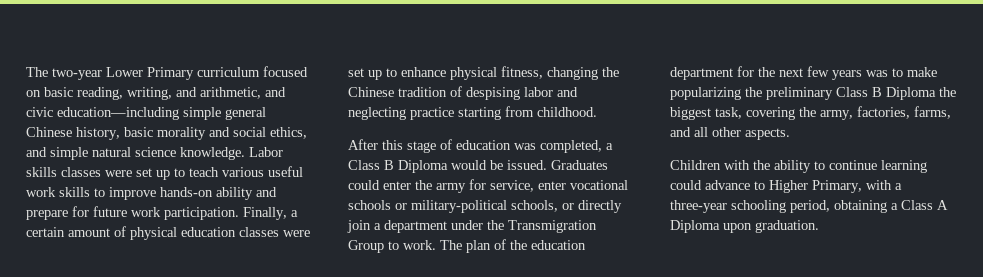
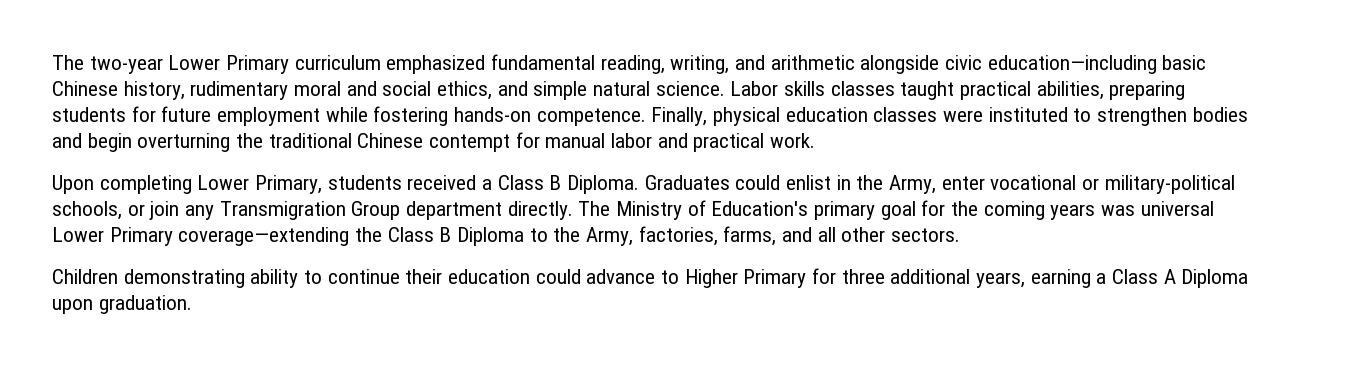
[263,66,308,77] [26,87,286,100] [26,107,266,120] [26,127,206,140] focused on basic reading, writing, and arithmetic, and civic education—including simple general Chinese history, basic morality -> [386,54,1207,74] [52,81,342,100] emphasized fundamental reading, writing, and arithmetic alongside civic education—including basic Chinese history, rudimentary moral
[135,147,245,160] science knowledge. -> [655,81,725,96] science.
[105,166,303,180] [26,187,277,200] [26,206,298,220] [26,226,310,240] [348,66,619,80] [348,86,578,100] [348,106,597,120] [348,139,613,153] [348,160,608,173] [348,179,534,193] were set up to teach various useful work skills to improve hands-on ability and prepare for future work participation. Finally, a certain amount of physical education classes were set up to enhance physical fitness, changing the Chinese tradition of despising labor and neglecting practice starting from childhood. // After this stage of education was completed, a Class B Diploma would be issued. Graduates could enter the army for service, -> [900,81,1186,100] [52,106,1248,126] [52,132,816,152] [52,175,937,194] taught practical abilities, preparing students for future employment while fostering hands-on competence. Finally, physical education classes were instituted to strengthen bodies and begin overturning the traditional Chinese contempt for manual labor and practical work. // Upon completing Lower Primary, students received a Class B Diploma. Graduates could enlist in the Army,
[348,200,391,210] schools -> (1077, 182) none
[578,200,622,213] [347,220,597,233] [348,239,586,253] [670,66,937,80] [670,87,956,100] [670,107,853,120] directly join a department under the Transmigration Group to work. The plan of the education department for the next few years was to make popularizing the preliminary Class B Diploma the biggest task, covering the army, -> [149,200,1214,220] [52,227,634,246] join any Transmigration Group department directly. The Ministry of Education's primary goal for the coming years was universal Lower Primary coverage—extending the Class B Diploma to the Army,
[745,128,790,140] aspects. -> [891,228,961,242] sectors.
[724,160,770,170] with the -> [123,269,245,288] demonstrating
[881,160,927,173] learning -> [405,269,531,284] their education
[812,180,902,193] [670,200,887,213] Primary, with a three-year schooling period, obtaining -> [743,268,1091,288] Primary for three additional years, earning

